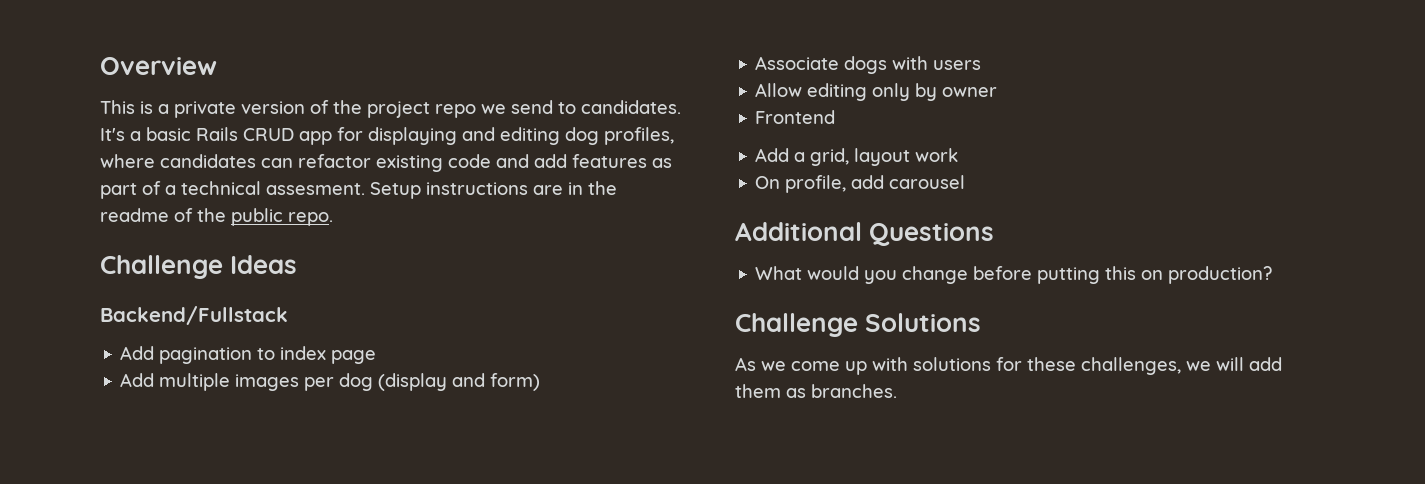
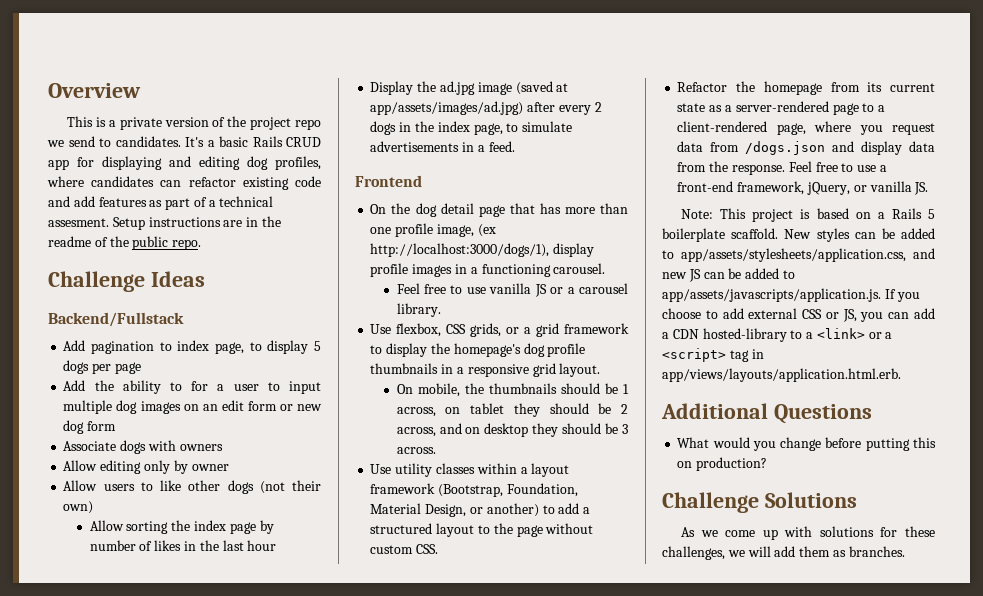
[331,350,377,364] [120,373,541,391] page // Add multiple images per dog (display and form) -> [215,340,322,354] [63,360,141,374] [63,380,321,394] [63,400,322,414] [63,420,117,434] page, to display 5 dogs per page // Add the ability to for a user to input multiple dog images on an edit form or new dog form
[933,60,982,70] users -> [179,444,223,451] owners
[755,110,836,124] [755,148,959,166] [755,175,966,193] Frontend // Add a grid, layout work // On profile, add carousel -> [63,480,321,494] [63,501,94,514] [89,520,274,534] [89,540,277,551] [370,81,569,95] [370,101,602,115] [370,121,573,135] [370,141,515,152] [355,175,422,187] [370,203,628,217] [370,223,496,237] [370,243,595,257] [370,263,606,277] [396,283,628,297] [396,303,441,317] [370,323,629,337] [370,343,586,357] [370,363,601,377] [396,383,629,397] [396,403,628,417] [396,423,628,437] [396,447,436,454] [370,463,570,477] [370,483,578,497] [370,503,591,517] [370,523,594,537] [370,544,439,554] [677,81,935,95] [677,101,886,115] [677,121,935,135] [677,141,935,155] [677,161,887,175] [677,181,929,195] [681,208,935,222] [662,228,935,242] [662,248,935,262] [662,268,795,282] [662,288,920,302] [662,308,935,322] [662,328,893,342] [662,348,764,362] [662,368,901,382] Allow users to like other dogs (not their own) // Allow sorting the index page by number of likes in the last hour // Display the ad.jpg image (saved at app/assets/images/ad.jpg) after every 2 dogs in the index page, to simulate advertisements in a feed. // Frontend // On the dog detail page that has more than one profile image, (ex http://localhost:3000/dogs/1), display profile images in a functioning carousel. // Feel free to use vanilla JS or a carousel library. // Use flexbox, CSS grids, or a grid framework to display the homepage's dog profile thumbnails in a responsive grid layout. // On mobile, the thumbnails should be 1 across, on tablet they should be 2 across, and on desktop they should be 3 across. // Use utility classes within a layout framework (Bootstrap, Foundation, Material Design, or another) to add a structured layout to the page without custom CSS. // Refactor the homepage from its current state as a server-rendered page to a client-rendered page, where you request data from /dogs.json and display data from the response. Feel free to use a front-end framework, jQuery, or vanilla JS. // Note: This project is based on a Rails 5 boilerplate scaffold. New styles can be added to app/assets/stylesheets/application.css, and new JS can be added to app/assets/javascripts/application.js. If you choose to add external CSS or JS, you can add a CDN hosted-library to a <link> or a <script> tag in app/views/layouts/application.html.erb.

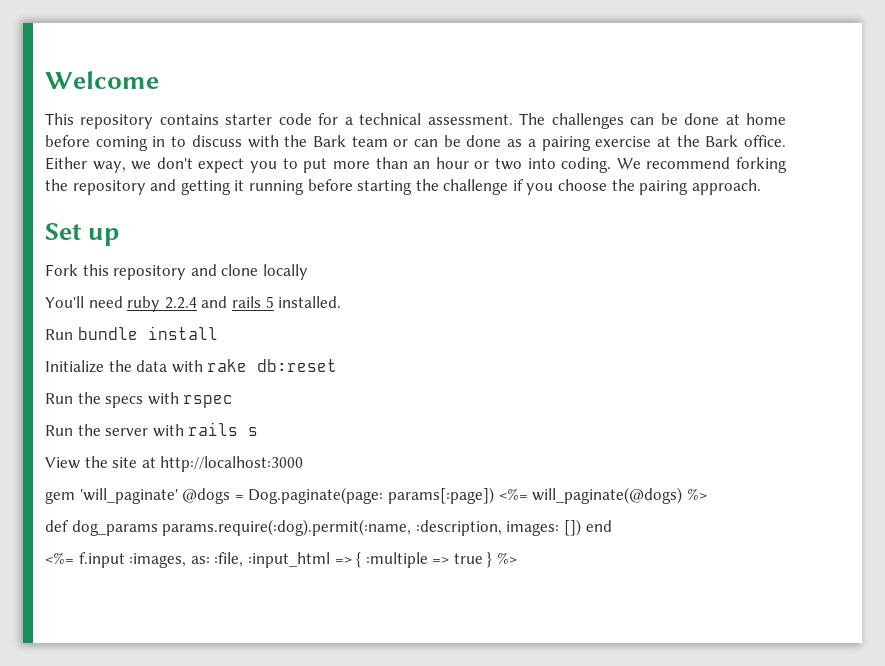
[48,83,141,98] [67,116,321,130] [47,136,321,147] [48,156,321,170] [47,176,321,190] [48,196,274,210] [48,216,281,230] [48,236,202,250] [48,271,205,292] [48,312,184,327] [63,340,322,354] [63,360,141,374] [63,380,321,394] [63,400,322,414] [63,420,117,434] [63,440,223,454] [63,460,229,474] [63,480,321,494] [63,501,94,514] [89,520,274,534] [89,540,277,551] [370,81,569,95] [370,101,602,115] [370,121,573,135] [370,141,515,152] [355,175,422,187] [370,203,628,217] [370,223,496,237] [370,243,595,257] [370,263,606,277] [396,283,628,297] [396,303,441,317] [370,323,629,337] [370,343,586,357] [370,363,601,377] [396,383,629,397] [396,403,628,417] [396,423,628,437] [396,447,436,454] [370,463,570,477] [370,483,578,497] [370,503,591,517] [370,523,594,537] [370,544,439,554] [677,81,935,95] [677,101,886,115] [677,121,935,135] [677,141,935,155] [677,161,887,175] [677,181,929,195] [681,208,935,222] [662,228,935,242] [662,248,935,262] [662,268,795,282] [662,288,920,302] [662,308,935,322] [662,328,893,342] [662,348,764,362] [662,368,901,382] [661,403,872,424] [677,437,936,451] [677,457,768,471] [662,492,857,513] [681,526,935,540] [662,546,905,560] Overview // This is a private version of the project repo we send to candidates. It's a basic Rails CRUD app for displaying and editing dog profiles, where candidates can refactor existing code and add features as part of a technical assesment. Setup instructions are in the readme of the public repo. // Challenge Ideas // Backend/Fullstack // Add pagination to index page, to display 5 dogs per page // Add the ability to for a user to input multiple dog images on an edit form or new dog form // Associate dogs with owners // Allow editing only by owner // Allow users to like other dogs (not their own) // Allow sorting the index page by number of likes in the last hour // Display the ad.jpg image (saved at app/assets/images/ad.jpg) after every 2 dogs in the index page, to simulate advertisements in a feed. // Frontend // On the dog detail page that has more than one profile image, (ex http://localhost:3000/dogs/1), display profile images in a functioning carousel. // Feel free to use vanilla JS or a carousel library. // Use flexbox, CSS grids, or a grid framework to display the homepage's dog profile thumbnails in a responsive grid layout. // On mobile, the thumbnails should be 1 across, on tablet they should be 2 across, and on desktop they should be 3 across. // Use utility classes within a layout framework (Bootstrap, Foundation, Material Design, or another) to add a structured layout to the page without custom CSS. // Refactor the homepage from its current state as a server-rendered page to a client-rendered page, where you request data from /dogs.json and display data from the response. Feel free to use a front-end framework, jQuery, or vanilla JS. // Note: This project is based on a Rails 5 boilerplate scaffold. New styles can be added to app/assets/stylesheets/application.css, and new JS can be added to app/assets/javascripts/application.js. If you choose to add external CSS or JS, you can add a CDN hosted-library to a <link> or a <script> tag in app/views/layouts/application.html.erb. // Additional Questions // What would you change before putting this on production? // Challenge Solutions // As we come up with solutions for these challenges, we will add them as branches. -> [45,71,159,89] [45,113,786,129] [45,135,786,151] [45,157,787,173] [45,179,761,195] [45,223,121,246] [45,264,308,280] [45,296,342,312] [45,326,218,340] [45,359,338,373] [45,392,234,408] [45,422,259,437] [45,456,304,472] [45,487,707,504] [45,519,612,536] [45,552,518,568] Welcome // This repository contains starter code for a technical assessment. The challenges can be done at home before coming in to discuss with the Bark team or can be done as a pairing exercise at the Bark office. Either way, we don't expect you to put more than an hour or two into coding. We recommend forking the repository and getting it running before starting the challenge if you choose the pairing approach. // Set up // Fork this repository and clone locally // You'll need ruby 2.2.4 and rails 5 installed. // Run bundle install // Initialize the data with rake db:reset // Run the specs with rspec // Run the server with rails s // View the site at http://localhost:3000 // gem 'will_paginate' @dogs = Dog.paginate(page: params[:page]) <%= will_paginate(@dogs) %> // def dog_params params.require(:dog).permit(:name, :description, images: []) end // <%= f.input :images, as: :file, :input_html => { :multiple => true } %>

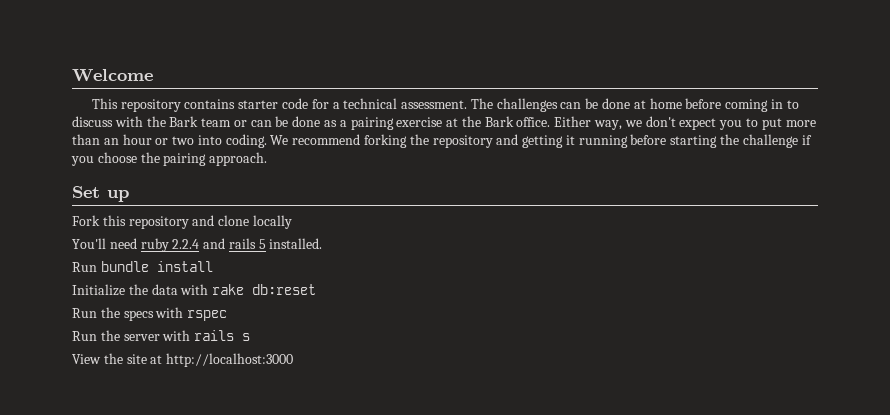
[45,487,707,504] [45,519,612,536] [45,552,518,568] // gem 'will_paginate' @dogs = Dog.paginate(page: params[:page]) <%= will_paginate(@dogs) %> // def dog_params params.require(:dog).permit(:name, :description, images: []) end // <%= f.input :images, as: :file, :input_html => { :multiple => true } %> -> (294, 360) none

